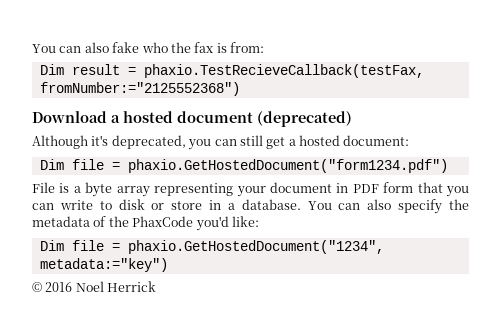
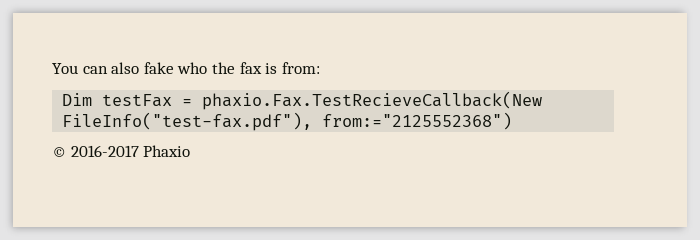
[71,64,424,78] [39,82,240,96] [32,111,352,127] [32,135,410,150] [39,159,448,173] [32,182,470,197] [32,199,470,214] [32,216,259,231] [39,240,384,254] [39,258,168,272] [32,281,157,292] result = phaxio.TestRecieveCallback(testFax, fromNumber:="2125552368") // Download a hosted document (deprecated) // Although it's deprecated, you can still get a hosted document: // Dim file = phaxio.GetHostedDocument("form1234.pdf") // File is a byte array representing your document in PDF form that you can write to disk or store in a database. You can also specify the metadata of the PhaxCode you'd like: // Dim file = phaxio.GetHostedDocument("1234", metadata:="key") // © 2016 Noel Herrick -> [102,91,543,110] [62,112,513,131] [52,145,191,157] testFax = phaxio.Fax.TestRecieveCallback(New FileInfo("test-fax.pdf"), from:="2125552368") // © 2016-2017 Phaxio

